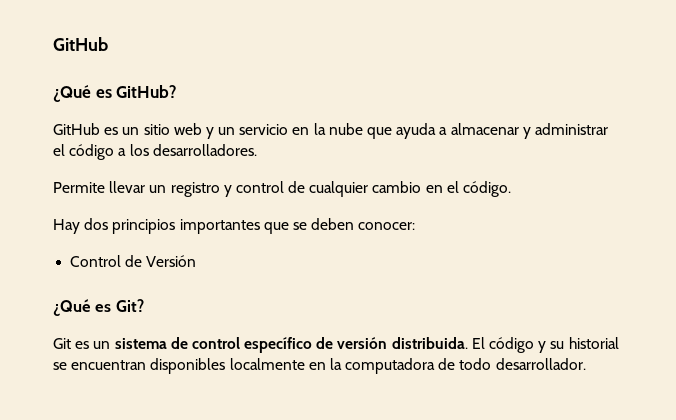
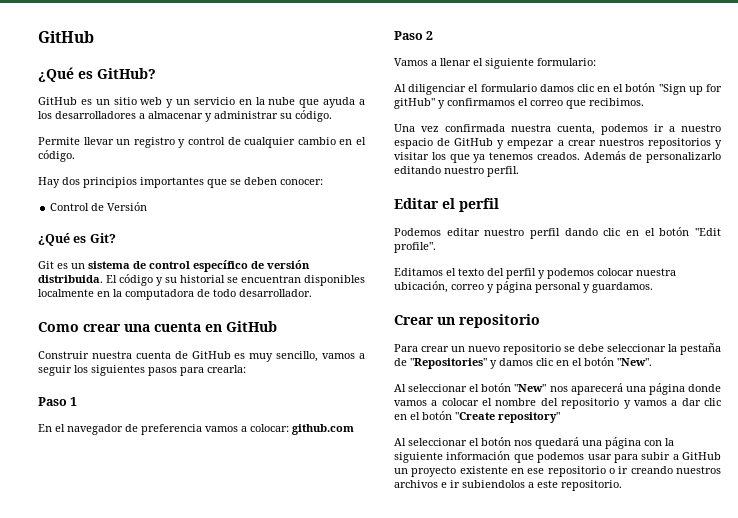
[450,123,608,139] [53,144,257,160] almacenar y administrar el código a los desarrolladores. -> [38,110,332,122] los desarrolladores a almacenar y administrar su código.
(586, 364) none -> [38,321,277,332] [38,351,365,362] [38,365,246,376] [38,397,78,406] [38,424,354,435] [394,31,434,40] [394,58,596,69] [394,83,722,95] [394,98,644,109] [394,124,721,135] [394,138,722,149] [394,151,721,163] [394,166,519,177] [394,198,499,212] [394,227,721,239] [394,242,436,253] [394,268,676,279] [394,281,653,293] [394,314,540,328] [394,343,721,355] [394,357,652,369] [394,383,721,395] [394,398,721,409] [394,411,560,423] [394,437,674,449] [394,451,721,463] [394,466,721,477] [394,480,622,491] // Como crear una cuenta en GitHub // Construir nuestra cuenta de GitHub es muy sencillo, vamos a seguir los siguientes pasos para crearla: // Paso 1 // En el navegador de preferencia vamos a colocar: github.com // Paso 2 // Vamos a llenar el siguiente formulario: // Al diligenciar el formulario damos clic en el botón "Sign up for gitHub" y confirmamos el correo que recibimos. // Una vez confirmada nuestra cuenta, podemos ir a nuestro espacio de GitHub y empezar a crear nuestros repositorios y visitar los que ya tenemos creados. Además de personalizarlo editando nuestro perfil. // Editar el perfil // Podemos editar nuestro perfil dando clic en el botón "Edit profile". // Editamos el texto del perfil y podemos colocar nuestra ubicación, correo y página personal y guardamos. // Crear un repositorio // Para crear un nuevo repositorio se debe seleccionar la pestaña de "Repositories" y damos clic en el botón "New". // Al seleccionar el botón "New" nos aparecerá una página donde vamos a colocar el nombre del repositorio y vamos a dar clic en el botón "Create repository" // Al seleccionar el botón nos quedará una página con la siguiente información que podemos usar para subir a GitHub un proyecto existente en ese repositorio o ir creando nuestros archivos e ir subiendolos a este repositorio.

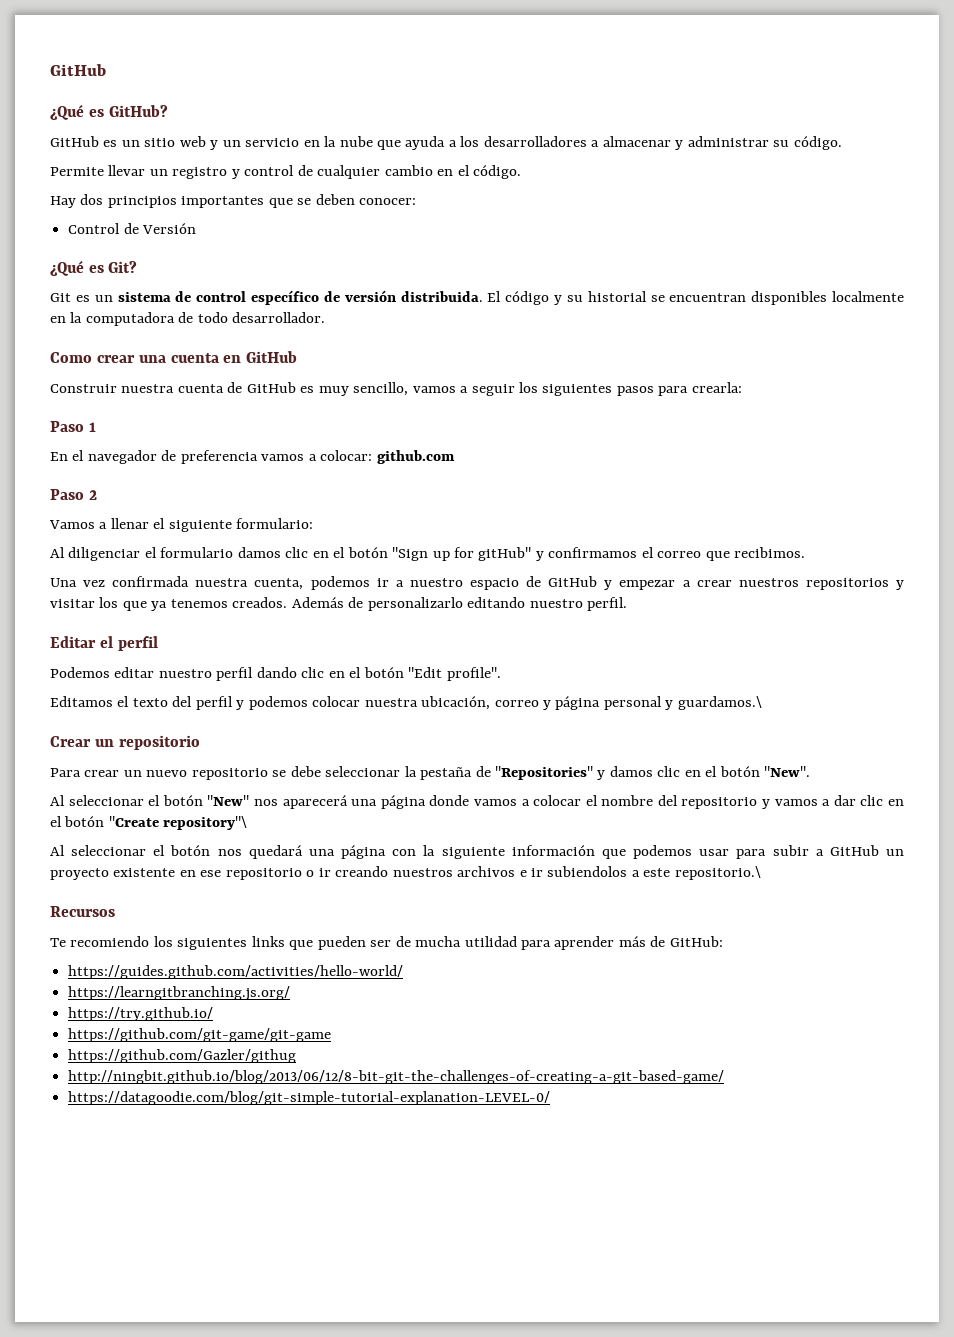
[592,282,653,293] guardamos. -> [677,696,762,710] guardamos.\
[498,412,560,423] repository" -> [163,816,248,830] repository"\
[561,480,622,491] repositorio. -> [674,866,761,880] [50,906,115,917] [50,936,723,950] [68,965,404,979] [68,986,291,1001] [68,1007,214,1021] [68,1028,332,1042] [68,1049,297,1063] [68,1070,725,1084] [68,1091,551,1105] repositorio.\ // Recursos // Te recomiendo los siguientes links que pueden ser de mucha utilidad para aprender más de GitHub: // https://guides.github.com/activities/hello-world/ // https://learngitbranching.js.org/ // https://try.github.io/ // https://github.com/git-game/git-game // https://github.com/Gazler/githug // http://ningbit.github.io/blog/2013/06/12/8-bit-git-the-challenges-of-creating-a-git-based-game/ // https://datagoodie.com/blog/git-simple-tutorial-explanation-LEVEL-0/

